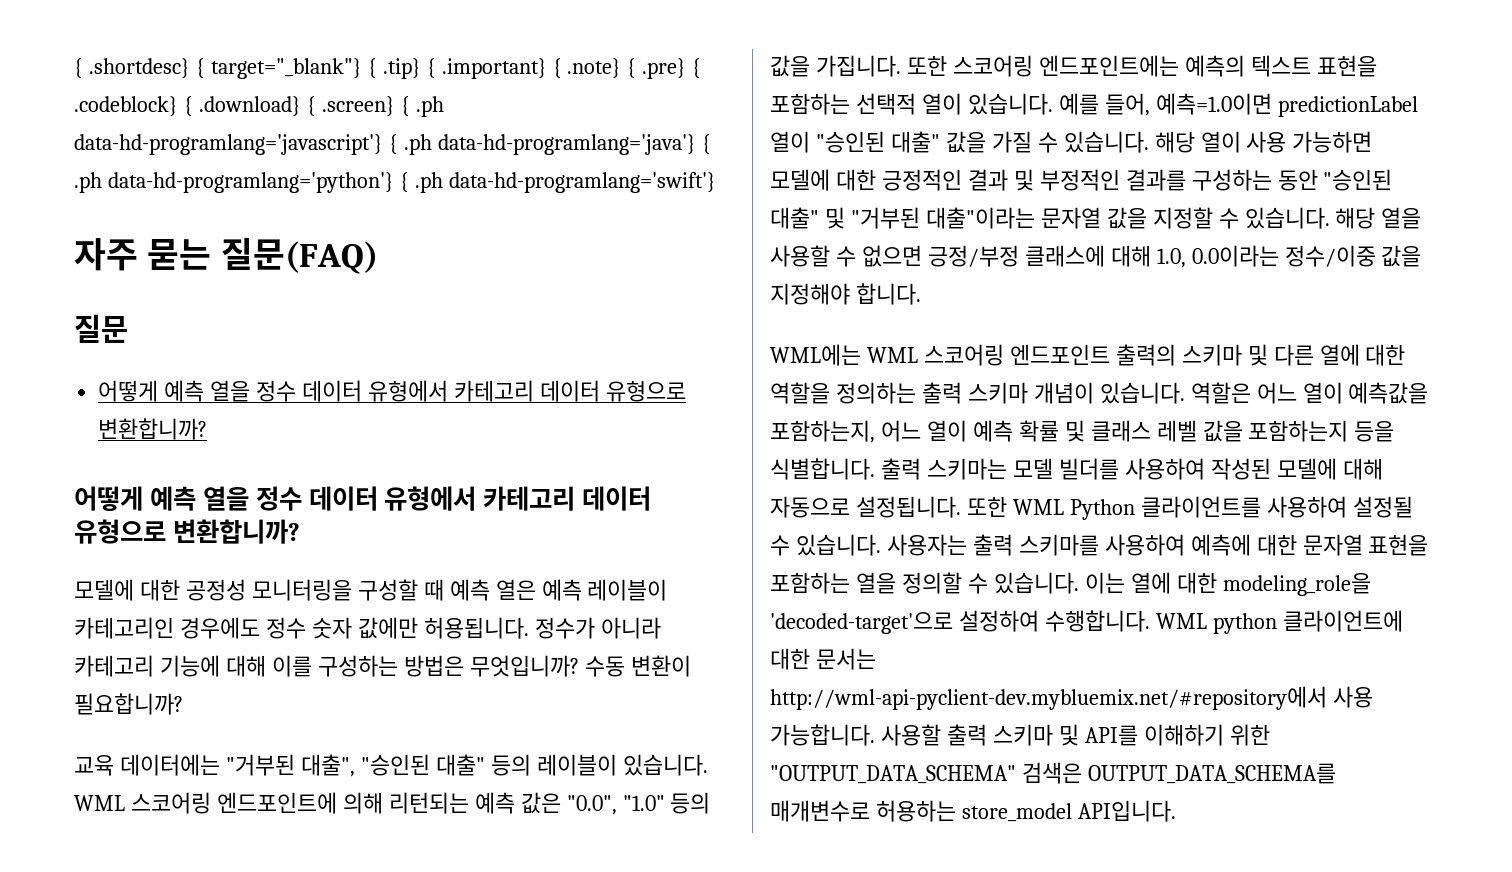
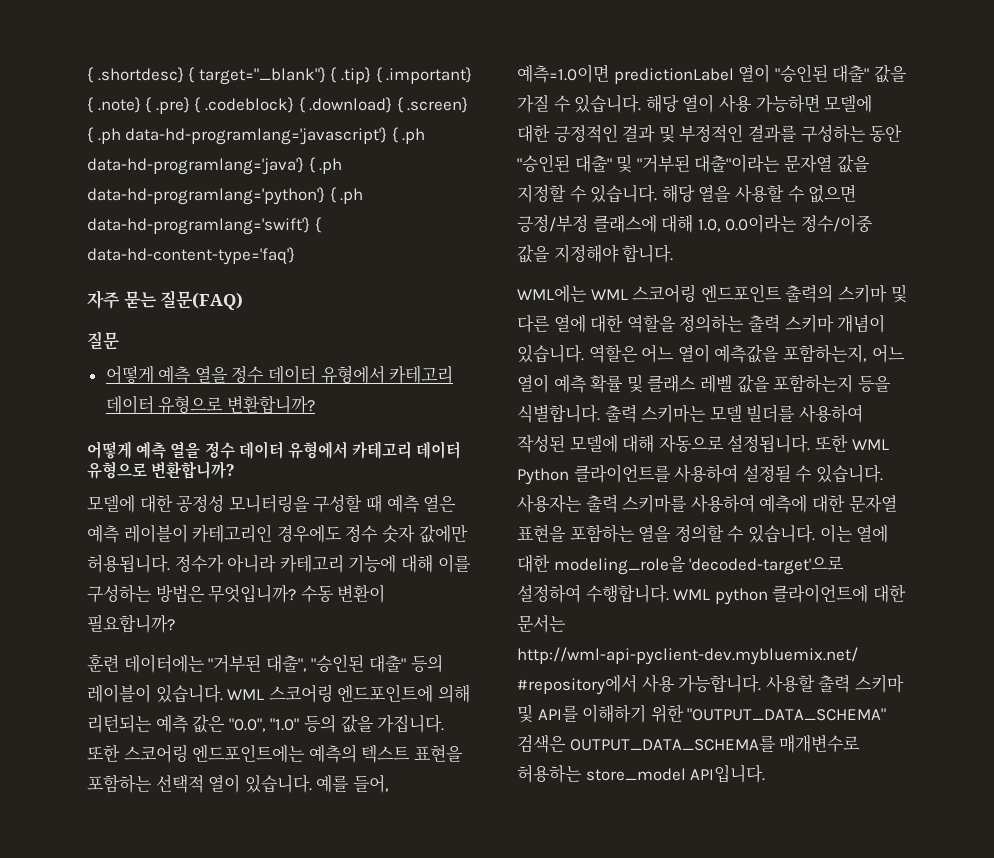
(716, 182) none -> [314,217,321,233] [87,247,295,265] { data-hd-content-type='faq'}
[74,755,114,776] 교육 -> [87,654,119,672] 훈련

